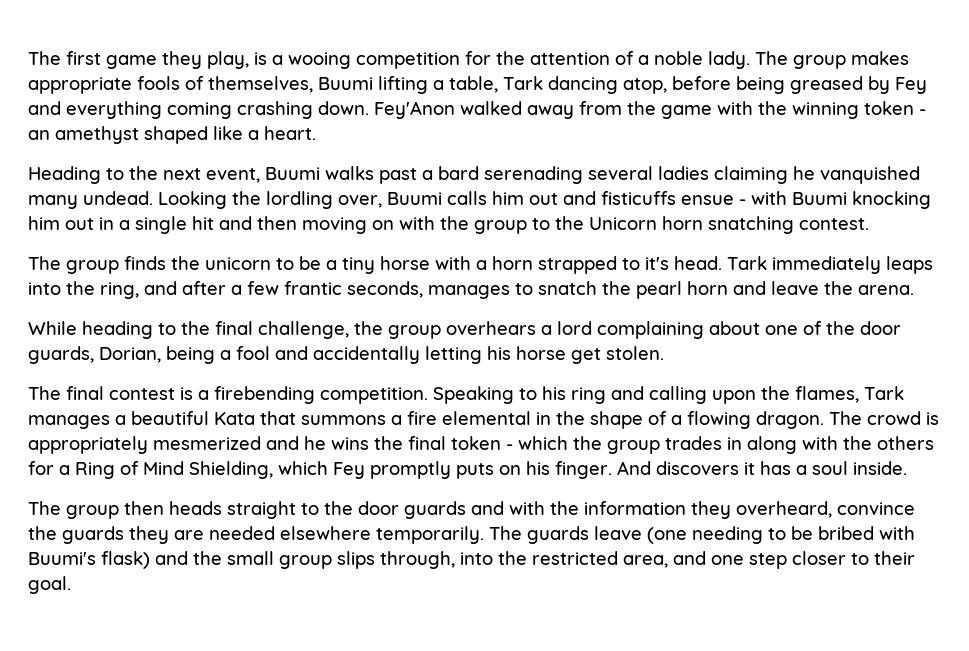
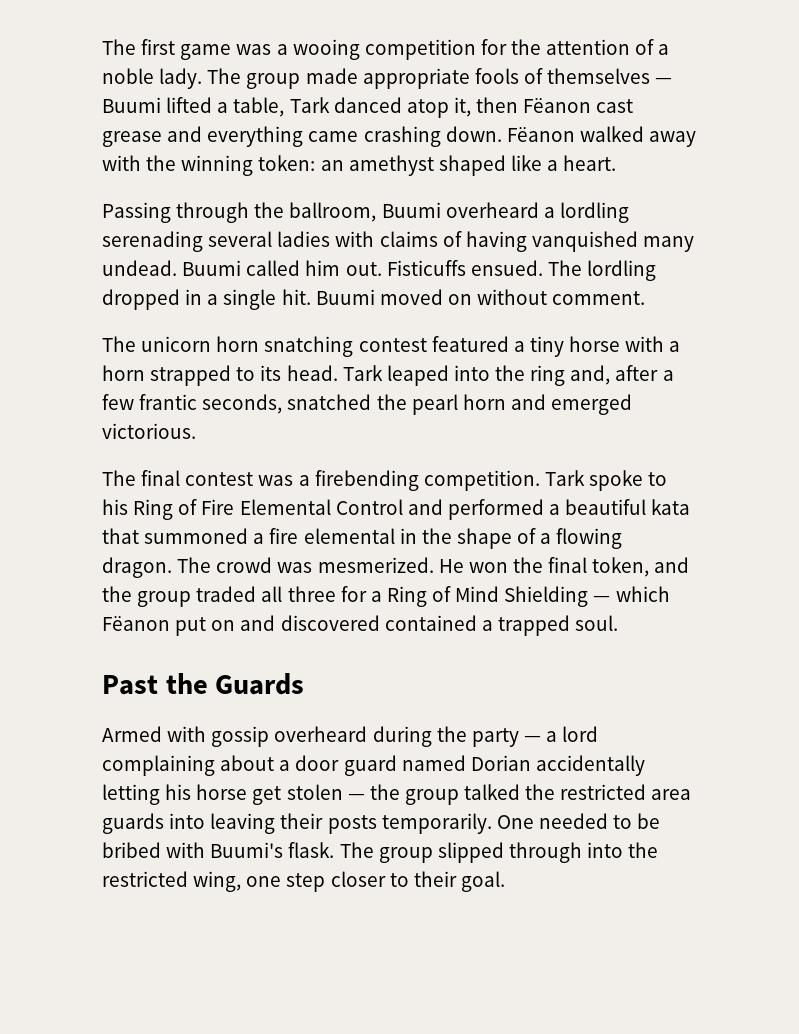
[162,51,267,69] they play, is -> [236,44,272,55] was
[851,51,909,65] makes -> [305,68,358,84] made
[208,76,927,94] themselves, Buumi lifting a table, Tark dancing atop, before being greased by Fey -> [547,68,673,84] [102,97,634,118] [102,131,162,147] themselves — Buumi lifted a table, Tark danced atop it, then Fëanon cast grease
[167,102,232,119] coming -> [308,131,359,142] came
[374,101,455,119] Fey'Anon -> [506,127,575,142] Fëanon
[579,101,712,119] from the game -> (697, 139) none
[864,101,926,115] token - -> [258,155,316,171] token:
[28,166,920,184] [28,191,931,209] [28,216,869,234] [28,256,321,274] Heading to the next event, Buumi walks past a bard serenading several ladies claiming he vanquished many undead. Looking the lordling over, Buumi calls him out and fisticuffs ensue - with Buumi knocking him out in a single hit and then moving on with the group to the Unicorn horn snatching contest. // The group finds the unicorn to be -> [102,202,629,223] [102,231,695,252] [102,260,657,281] [102,289,646,310] [102,336,509,357] Passing through the ballroom, Buumi overheard a lordling serenading several ladies with claims of having vanquished many undead. Buumi called him out. Fisticuffs ensued. The lordling dropped in a single hit. Buumi moved on without comment. // The unicorn horn snatching contest featured
[645,257,669,270] it's -> [260,365,282,381] its
[772,256,933,274] [28,281,177,299] immediately leaps into the ring, and -> [386,365,611,386] leaped into the ring and,
[428,281,597,299] manages to snatch -> [287,394,372,410] snatched
[771,281,914,295] [28,321,901,339] [28,346,664,364] leave the arena. // While heading to the final challenge, the group overhears a lord complaining about one of the door guards, Dorian, being a fool and accidentally letting his horse get stolen. -> [551,394,633,415] [102,423,196,439] emerged victorious.
[180,387,193,400] is -> [258,475,294,486] was
[433,386,904,404] [28,411,386,429] Speaking to his ring and calling upon the flames, Tark manages a beautiful Kata that summons -> [544,470,668,491] [102,499,691,520] [102,528,249,544] Tark spoke to his Ring of Fire Elemental Control and performed a beautiful kata that summoned
[926,412,939,425] [28,436,934,454] is appropriately mesmerized and he wins the final token - which the group trades in along with the others -> [277,557,690,577] [102,586,336,607] was mesmerized. He won the final token, and the group traded all three
[189,461,907,479] [28,501,915,519] [28,526,763,544] Shielding, which Fey promptly puts on his finger. And discovers it has a soul inside. // The group then heads straight to the door guards and with the information they overheard, convince the guards they are needed elsewhere temporarily. The guards leave (one needing -> [504,586,670,607] [102,615,619,636] [102,673,305,695] [102,726,599,747] [102,755,645,776] [102,784,692,805] [102,813,608,834] Shielding — which Fëanon put on and discovered contained a trapped soul. // Past the Guards // Armed with gossip overheard during the party — a lord complaining about a door guard named Dorian accidentally letting his horse get stolen — the group talked the restricted area guards into leaving their posts temporarily. One needed
[101,551,455,569] flask) and the small group slips through, -> [288,842,582,863] flask. The group slipped through
[623,551,706,568] area, and -> [193,871,242,892] wing,

